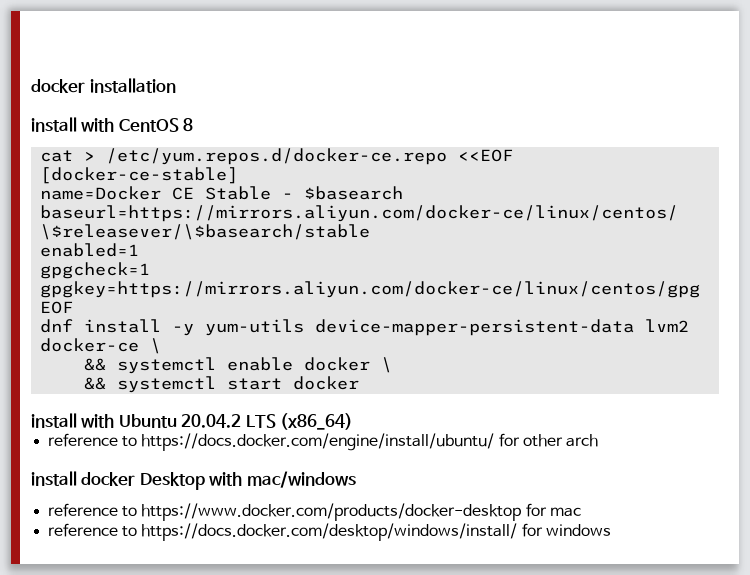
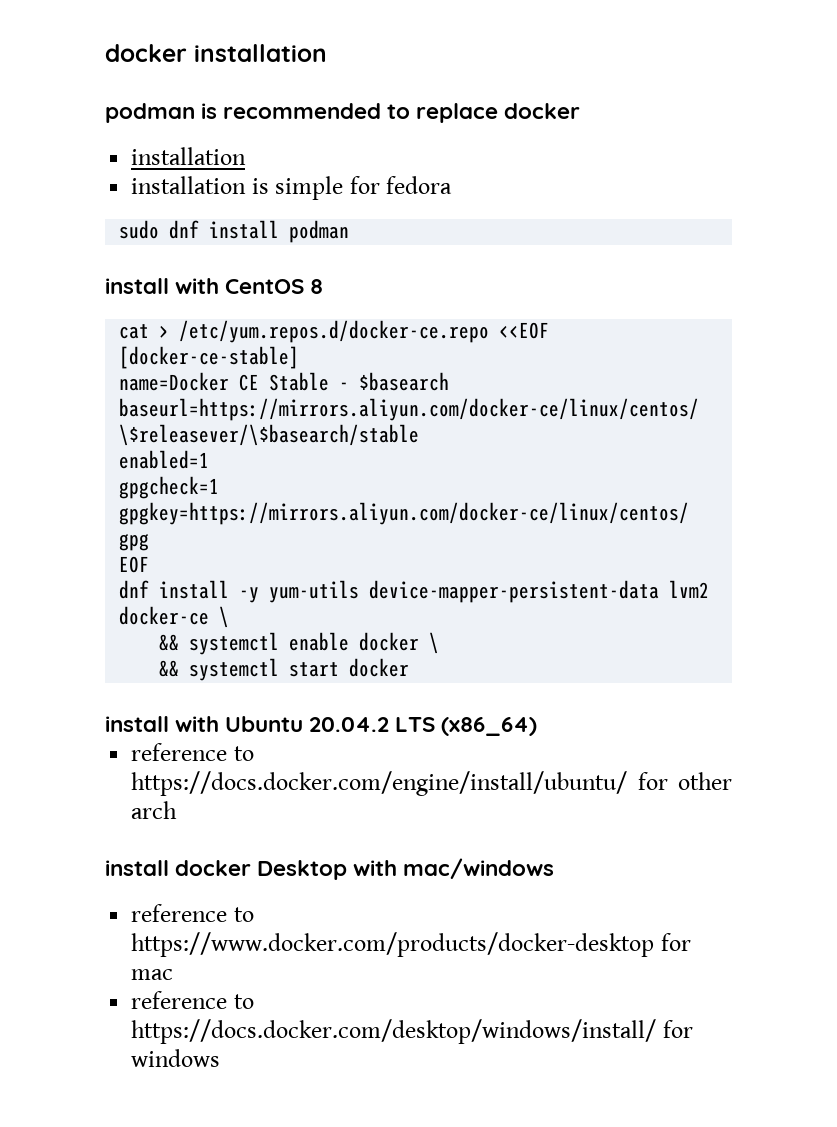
(176, 85) none -> [105,103,581,123] [131,147,247,165] [131,176,453,200] [119,220,350,243] // podman is recommended to replace docker // installation // installation is simple for fedora // sudo dnf install podman

